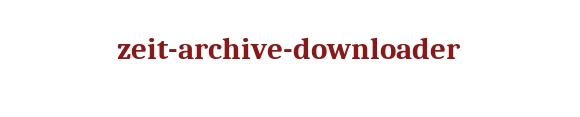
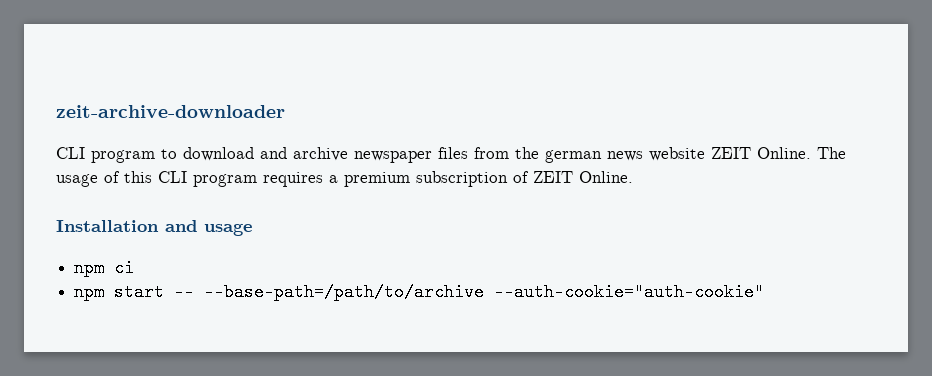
(461, 48) none -> [56,147,846,163] [56,171,633,187] [56,220,252,236] [74,259,135,277] [74,283,765,301] // CLI program to download and archive newspaper files from the german news website ZEIT Online. The usage of this CLI program requires a premium subscription of ZEIT Online. // Installation and usage // npm ci // npm start -- --base-path=/path/to/archive --auth-cookie="auth-cookie"

